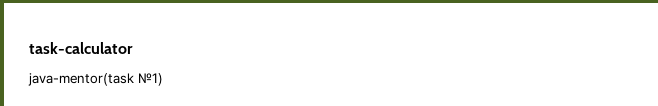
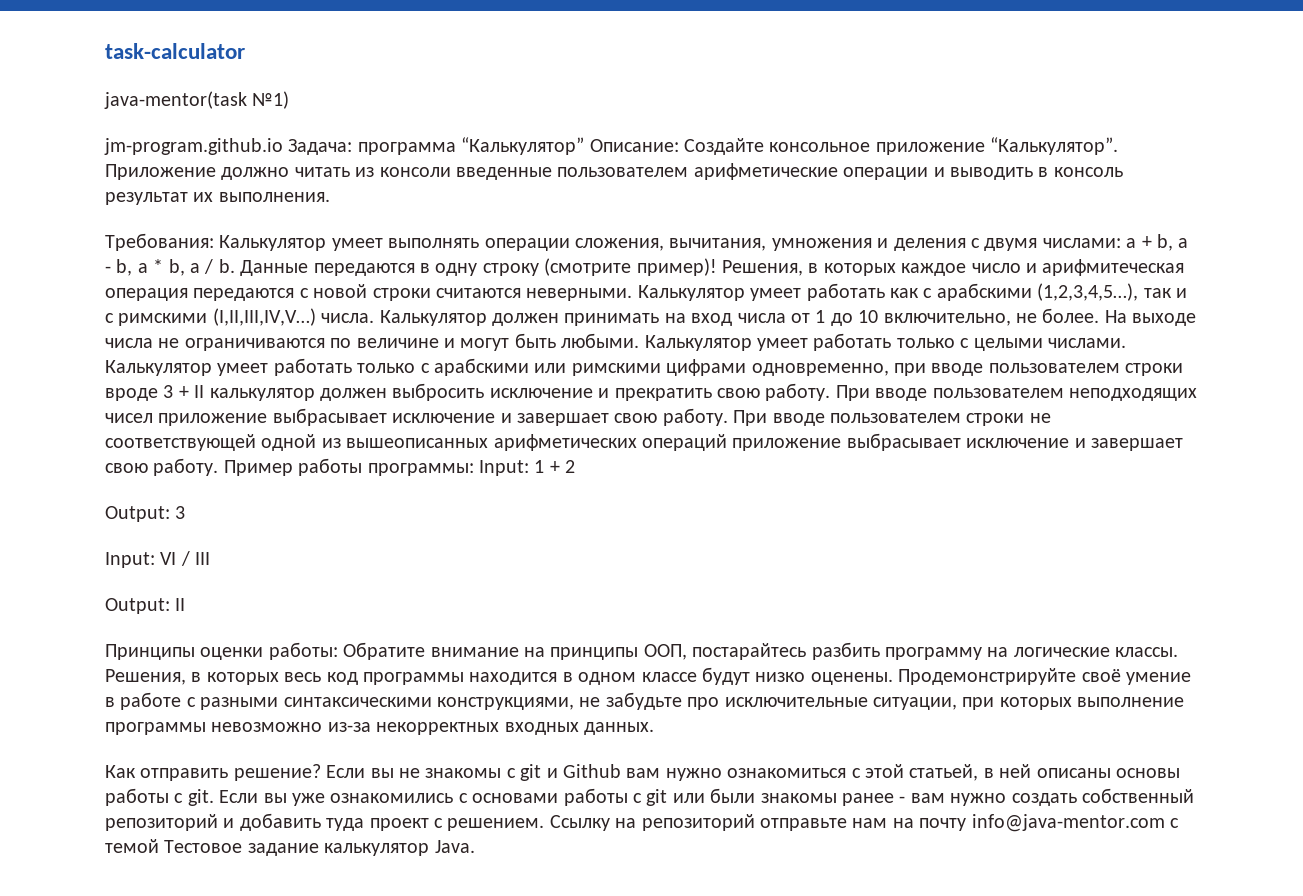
(163, 79) none -> [104,137,1119,155] [105,163,1123,180] [105,192,330,205] [105,233,1189,251] [105,258,1185,276] [105,283,1187,301] [105,308,1197,326] [105,333,1126,351] [105,358,1184,376] [105,383,1197,401] [105,408,1051,426] [105,433,1183,451] [105,458,576,476] [105,506,186,522] [105,551,211,568] [105,598,186,614] [105,642,1179,660] [105,667,1191,685] [105,692,1185,710] [105,722,654,735] [105,764,1180,781] [105,788,1194,806] [105,813,1179,832] [105,839,475,856] // jm-program.github.io Задача: программа “Калькулятор” Описание: Создайте консольное приложение “Калькулятор”. Приложение должно читать из консоли введенные пользователем арифметические операции и выводить в консоль результат их выполнения. // Требования: Калькулятор умеет выполнять операции сложения, вычитания, умножения и деления с двумя числами: a + b, a - b, a * b, a / b. Данные передаются в одну строку (смотрите пример)! Решения, в которых каждое число и арифмитеческая операция передаются с новой строки считаются неверными. Калькулятор умеет работать как с арабскими (1,2,3,4,5…), так и с римскими (I,II,III,IV,V…) числа. Калькулятор должен принимать на вход числа от 1 до 10 включительно, не более. На выходе числа не ограничиваются по величине и могут быть любыми. Калькулятор умеет работать только с целыми числами. Калькулятор умеет работать только с арабскими или римскими цифрами одновременно, при вводе пользователем строки вроде 3 + II калькулятор должен выбросить исключение и прекратить свою работу. При вводе пользователем неподходящих чисел приложение выбрасывает исключение и завершает свою работу. При вводе пользователем строки не соответствующей одной из вышеописанных арифметических операций приложение выбрасывает исключение и завершает свою работу. Пример работы программы: Input: 1 + 2 // Output: 3 // Input: VI / III // Output: II // Принципы оценки работы: Обратите внимание на принципы ООП, постарайтесь разбить программу на логические классы. Решения, в которых весь код программы находится в одном классе будут низко оценены. Продемонстрируйте своё умение в работе с разными синтаксическими конструкциями, не забудьте про исключительные ситуации, при которых выполнение программы невозможно из-за некорректных входных данных. // Как отправить решение? Если вы не знакомы с git и Github вам нужно ознакомиться с этой статьей, в ней описаны основы работы с git. Если вы уже ознакомились с основами работы с git или были знакомы ранее - вам нужно создать собственный репозиторий и добавить туда проект с решением. Ссылку на репозиторий отправьте нам на почту info@java-mentor.com с темой Тестовое задание калькулятор Java.

